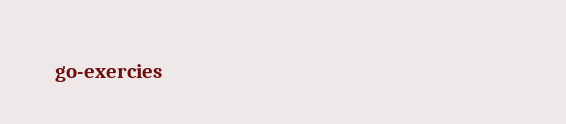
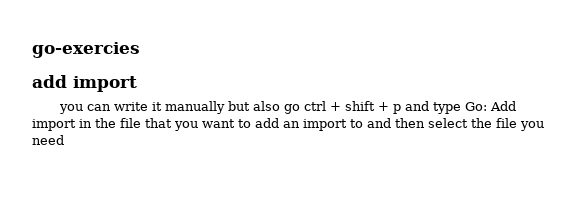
(162, 73) none -> [32,75,137,92] [59,101,517,114] [32,118,544,131] [32,135,64,145] // add import // you can write it manually but also go ctrl + shift + p and type Go: Add import in the file that you want to add an import to and then select the file you need

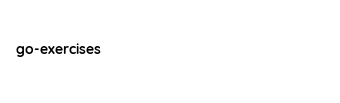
[32,42,140,58] [32,75,137,92] [59,101,517,114] [32,118,544,131] [32,135,64,145] go-exercies // add import // you can write it manually but also go ctrl + shift + p and type Go: Add import in the file that you want to add an import to and then select the file you need -> [16,43,101,57] go-exercises

